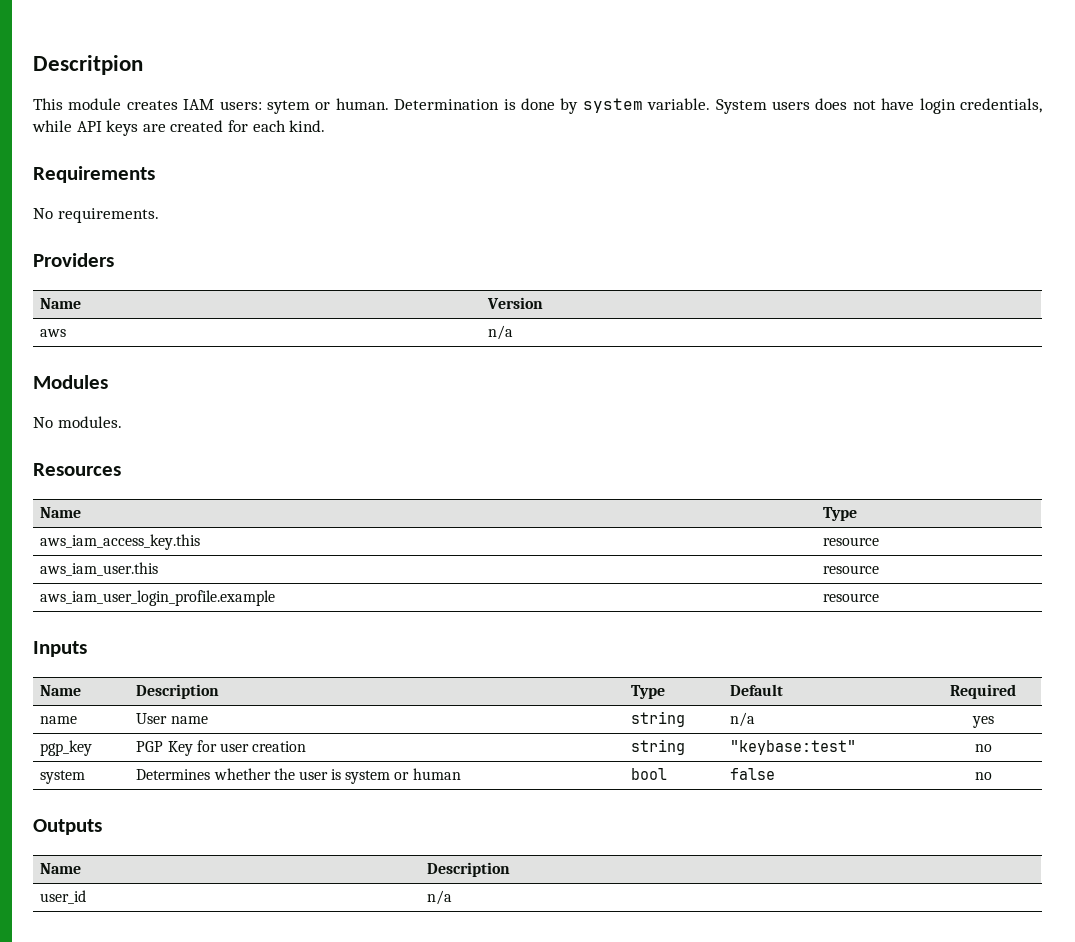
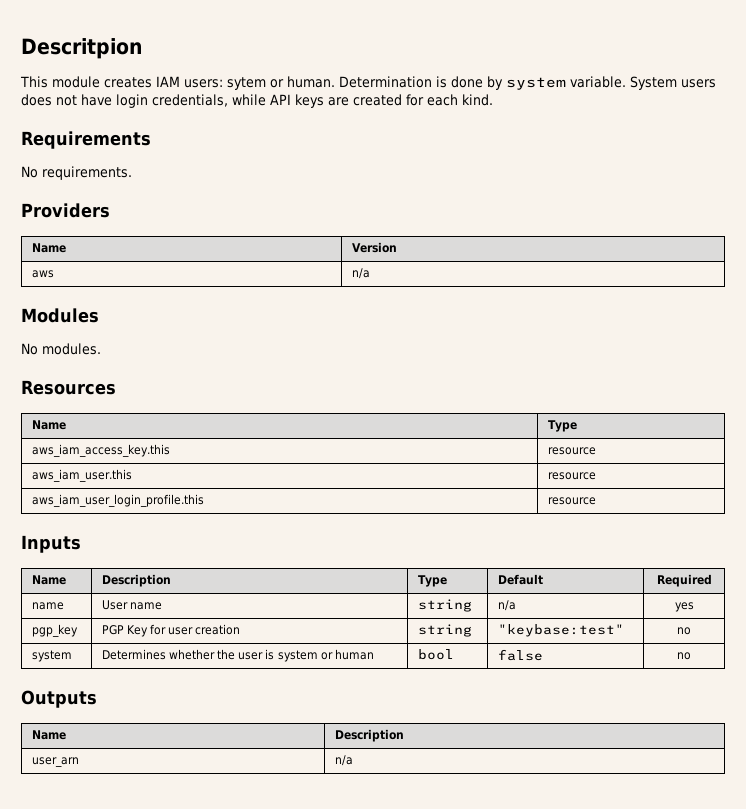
[40,590,276,606] aws_iam_user_login_profile.example -> [31,494,204,507] aws_iam_user_login_profile.this
[40,890,87,904] user_id -> [31,757,79,767] user_arn

